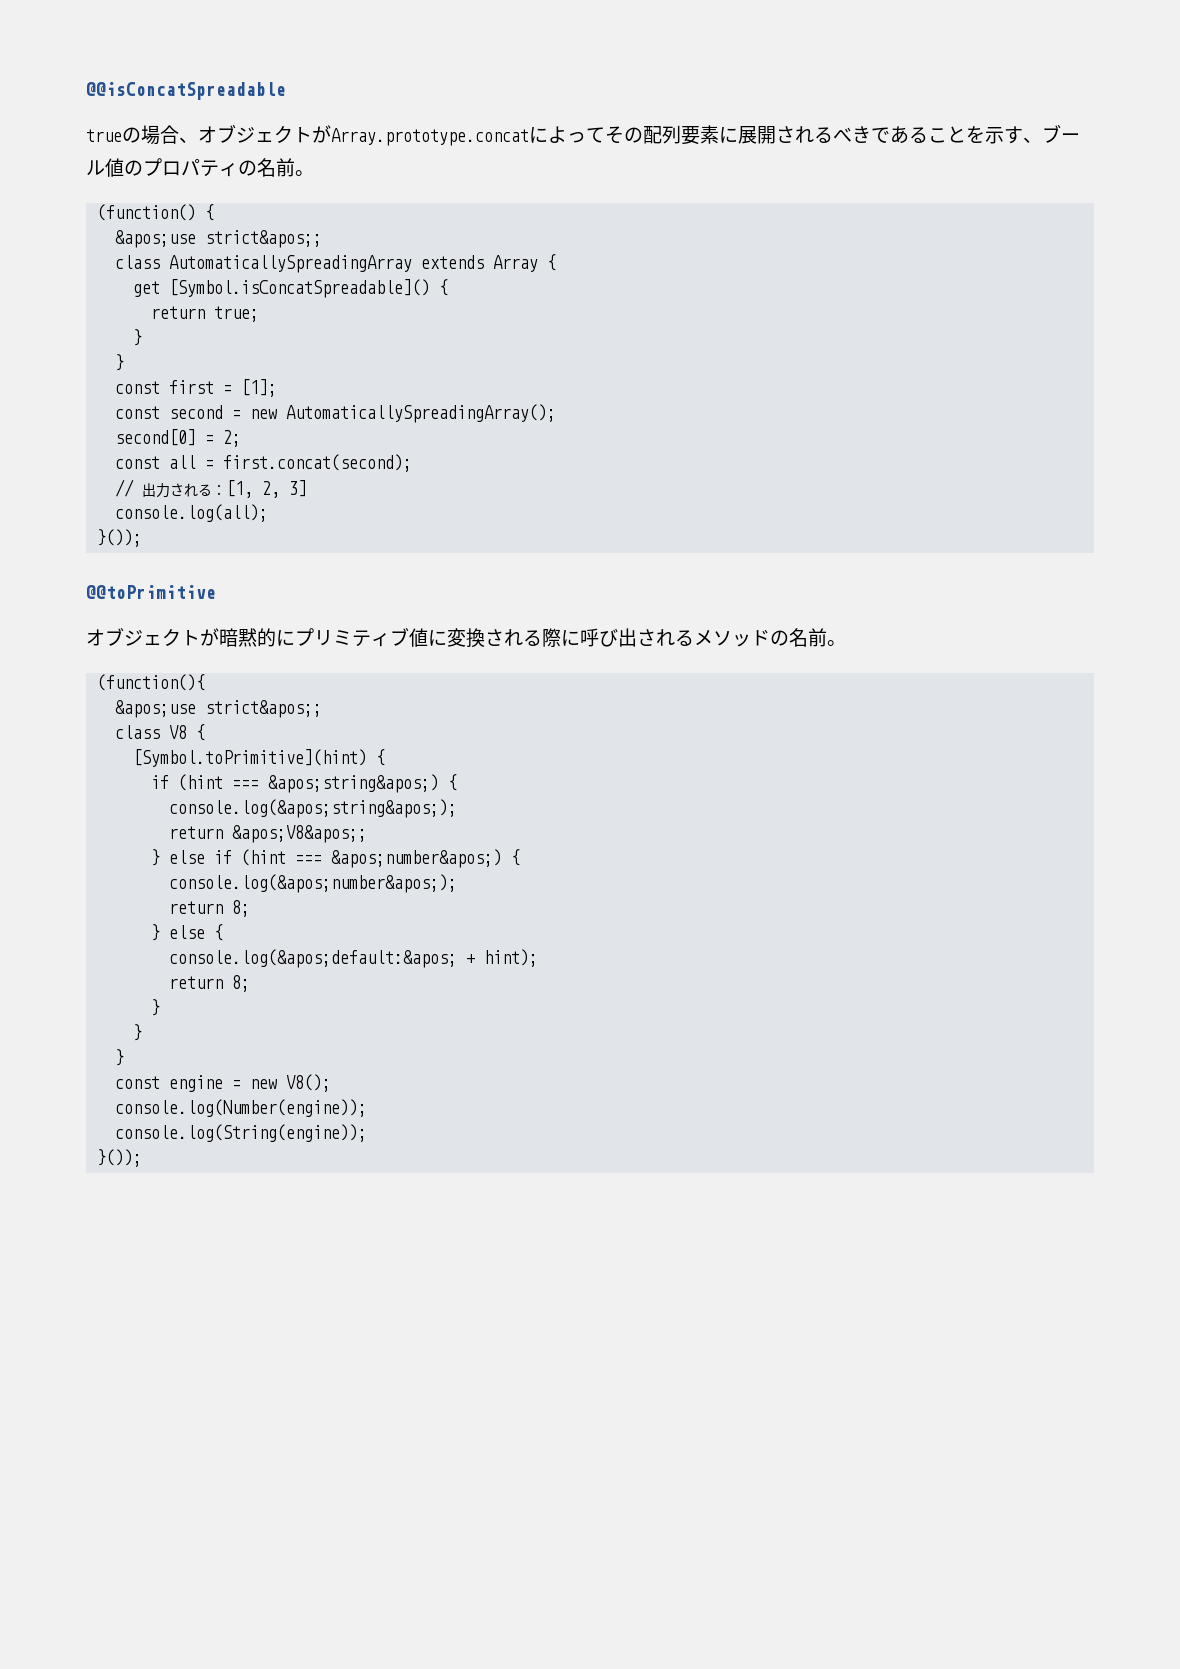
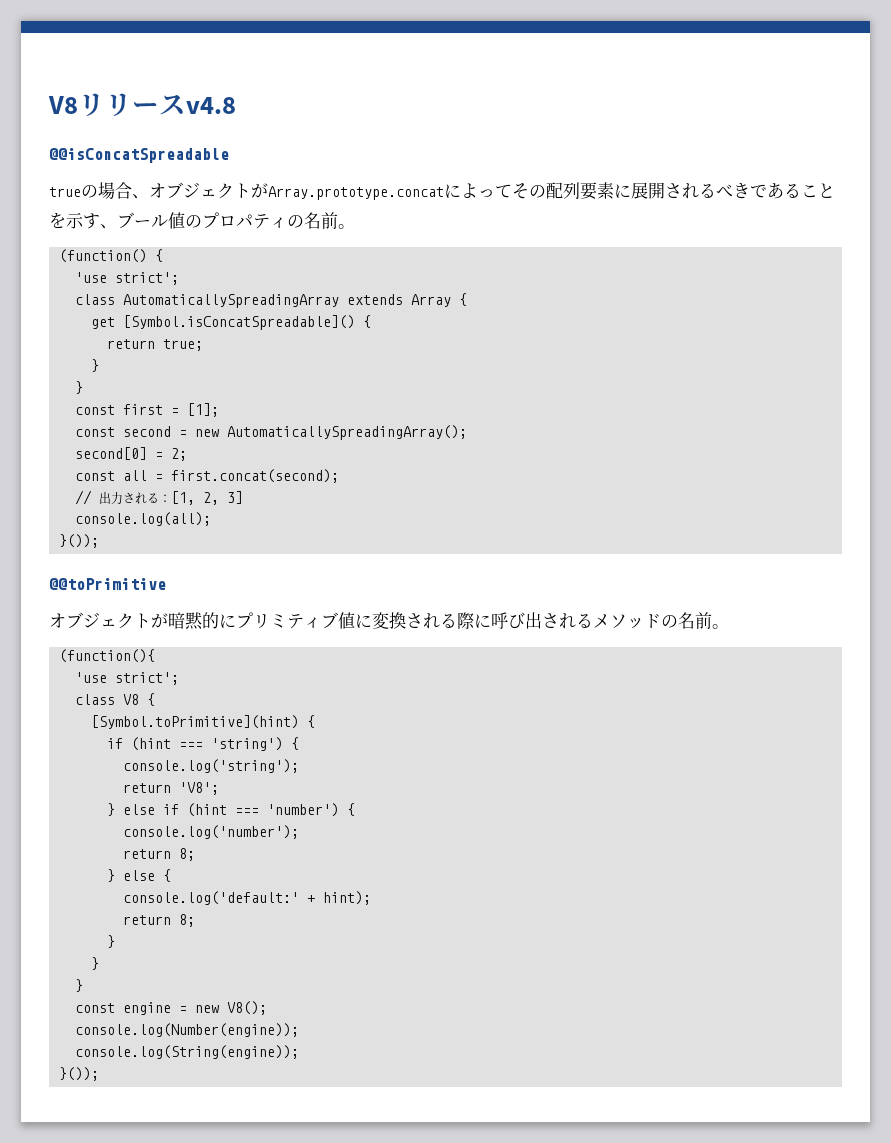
(86, 91) none -> [48,93,236,116] V8リリースv4.8 //
[115,230,323,248] &apos;use strict&apos;; -> [75,272,180,285] 'use strict';
[115,700,323,718] &apos;use strict&apos;; -> [75,672,180,685] 'use strict';
[268,774,458,793] [169,799,458,818] [169,825,368,843] &apos;string&apos;) { // console.log(&apos;string&apos;); // return &apos;V8&apos;; -> [211,737,300,751] [123,759,300,773] [123,782,220,795] 'string') { // console.log('string'); // return 'V8';
[331,849,521,868] [169,874,458,893] &apos;number&apos;) { // console.log(&apos;number&apos;); -> [267,803,356,817] [123,825,300,839] 'number') { // console.log('number');
[169,949,458,968] console.log(&apos;default:&apos; -> [123,891,300,905] console.log('default:'

